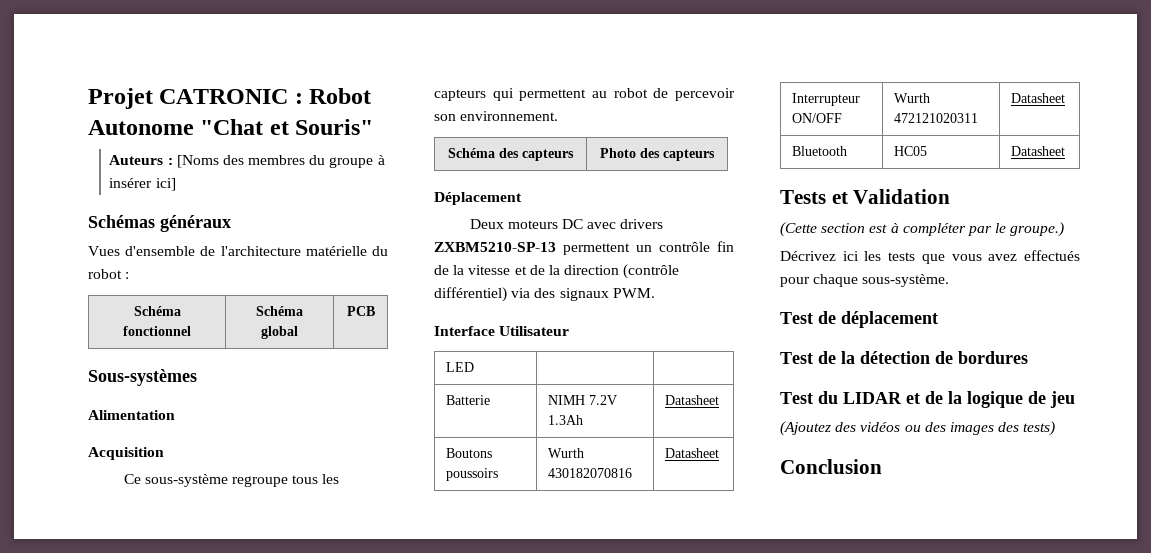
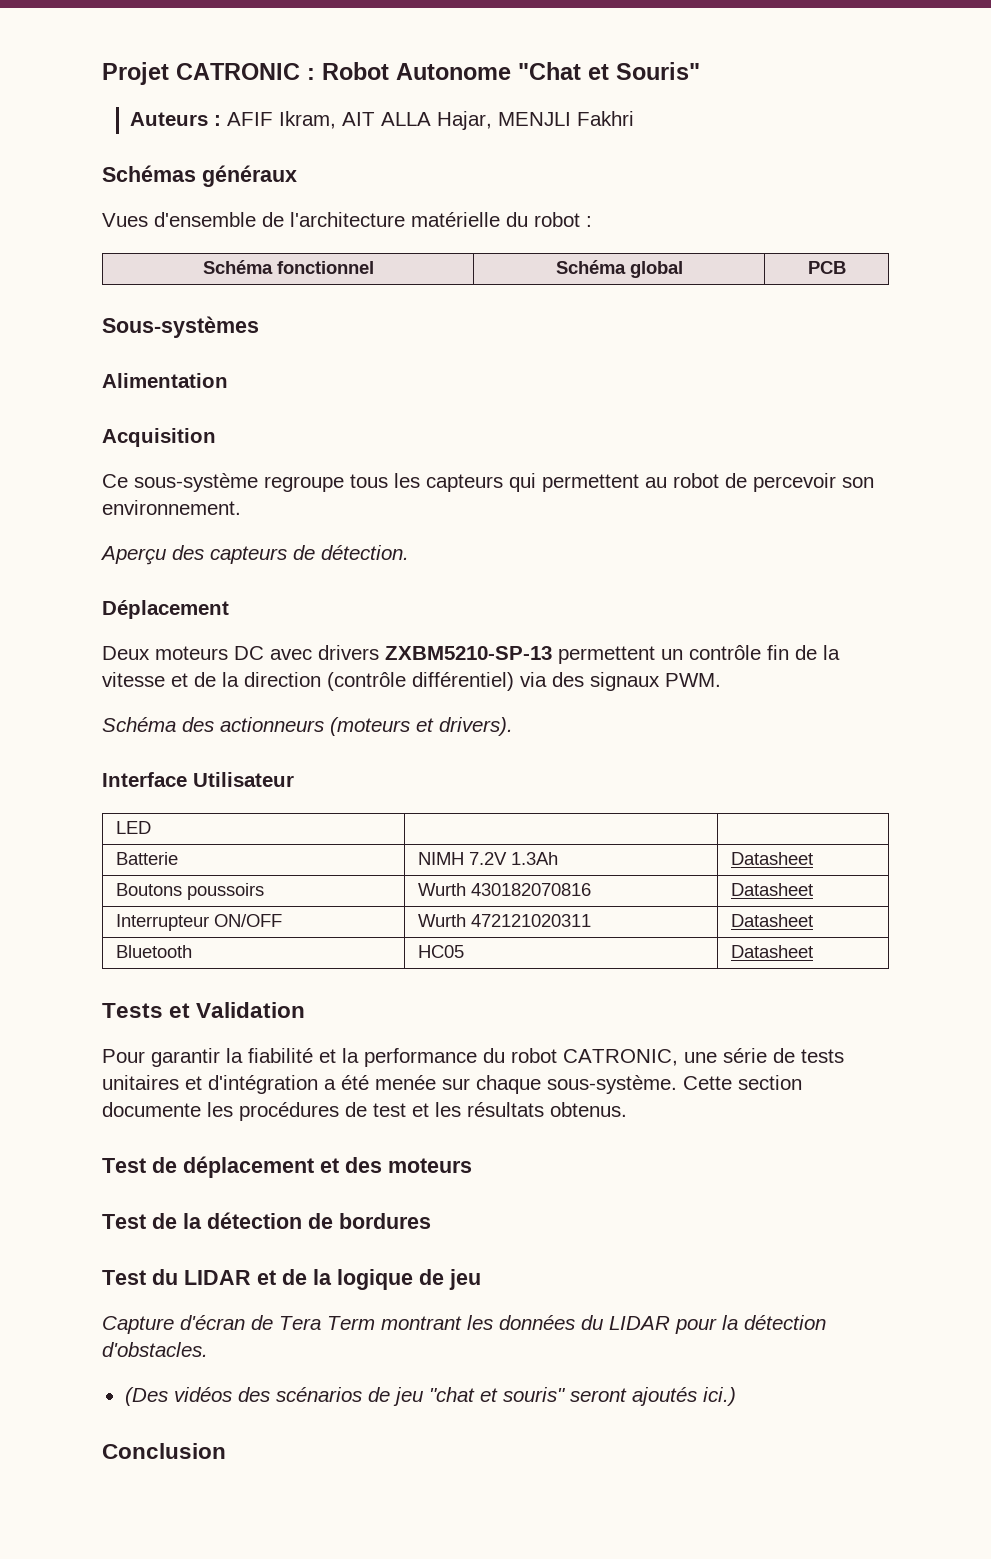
[176,155,385,168] [109,178,176,191] [Noms des membres du groupe à insérer ici] -> [227,111,635,130] AFIF Ikram, AIT ALLA Hajar, MENJLI Fakhri
[448,148,574,161] [600,148,715,161] // Schéma des capteurs | Photo des capteurs -> [100,545,409,565] // Aperçu des capteurs de détection.
(655, 293) none -> [102,717,513,736] // Schéma des actionneurs (moteurs et drivers).
[780,222,1065,237] [780,250,1080,264] [780,274,950,287] (Cette section est à compléter par le groupe.) // Décrivez ici les tests que vous avez effectués pour chaque sous-système. -> [102,1048,844,1067] [102,1075,802,1094] [102,1102,627,1121] Pour garantir la fiabilité et la performance du robot CATRONIC, une série de tests unitaires et d'intégration a été menée sur chaque sous-système. Cette section documente les procédures de test et les résultats obtenus.
(938, 319) none -> [320,1157,472,1173] et des moteurs
[780,421,1056,436] (Ajoutez des vidéos ou des images des tests) -> [102,1315,826,1334] [102,1342,208,1357] [124,1387,736,1406] Capture d'écran de Tera Term montrant les données du LIDAR pour la détection d'obstacles. // (Des vidéos des scénarios de jeu "chat et souris" seront ajoutés ici.)

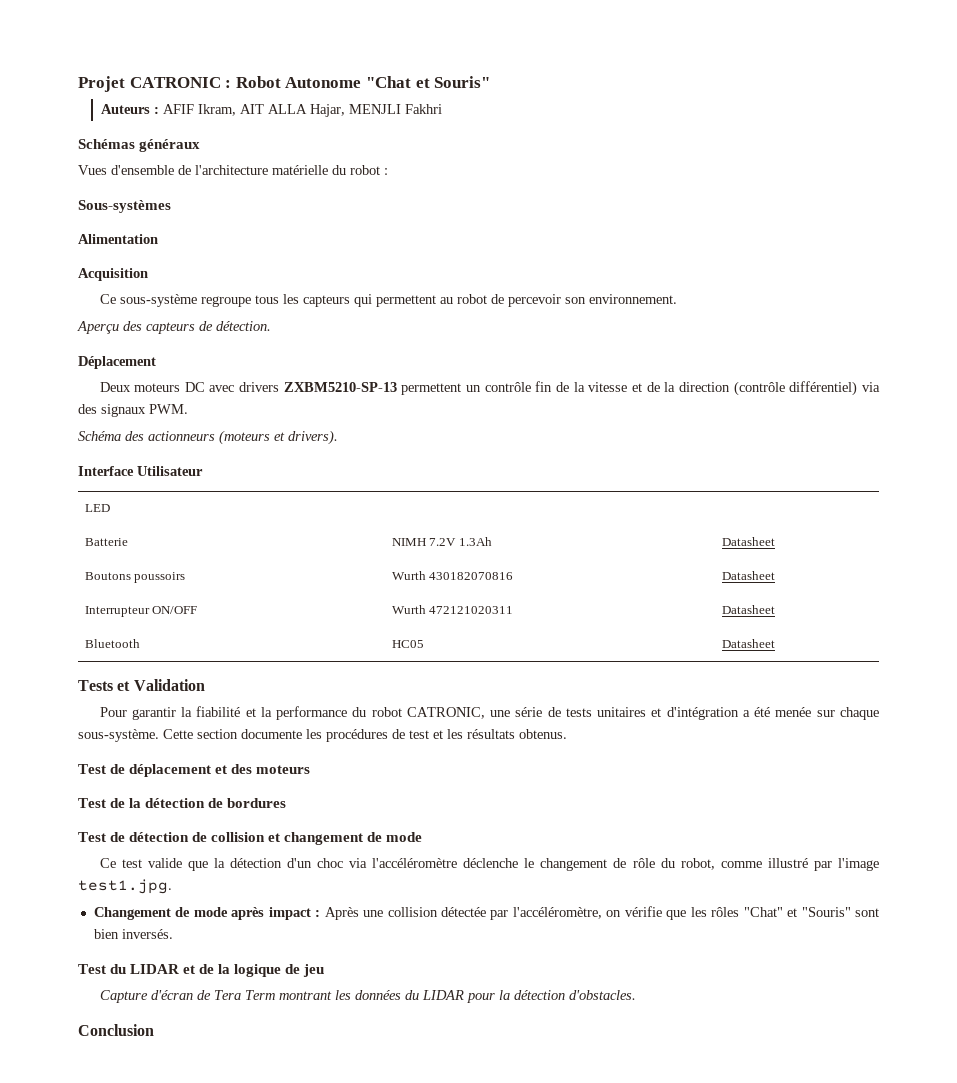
[202,260,374,274] [555,260,683,278] [807,261,846,274] // Schéma fonctionnel | Schéma global | PCB -> (388, 171) none
(431, 1221) none -> [78,832,423,845] [99,858,879,871] [78,879,172,894] [93,906,879,920] [93,929,173,939] // Test de détection de collision et changement de mode // Ce test valide que la détection d'un choc via l'accéléromètre déclenche le changement de rôle du robot, comme illustré par l'image test1.jpg. // Changement de mode après impact : Après une collision détectée par l'accéléromètre, on vérifie que les rôles "Chat" et "Souris" sont bien inversés.
[124,1387,736,1406] // (Des vidéos des scénarios de jeu "chat et souris" seront ajoutés ici.) -> (636, 995) none

